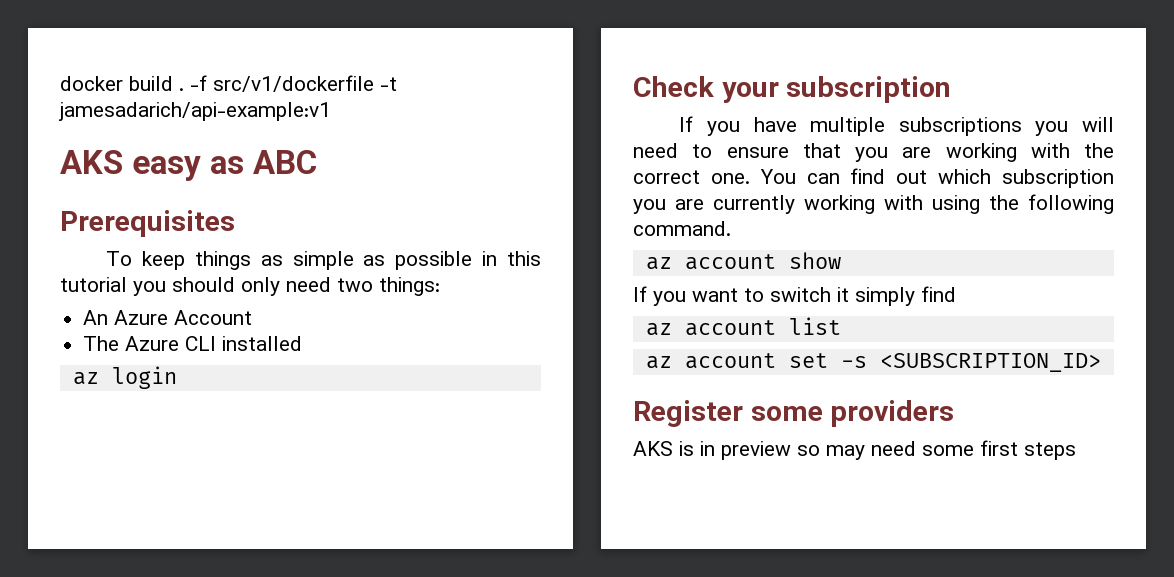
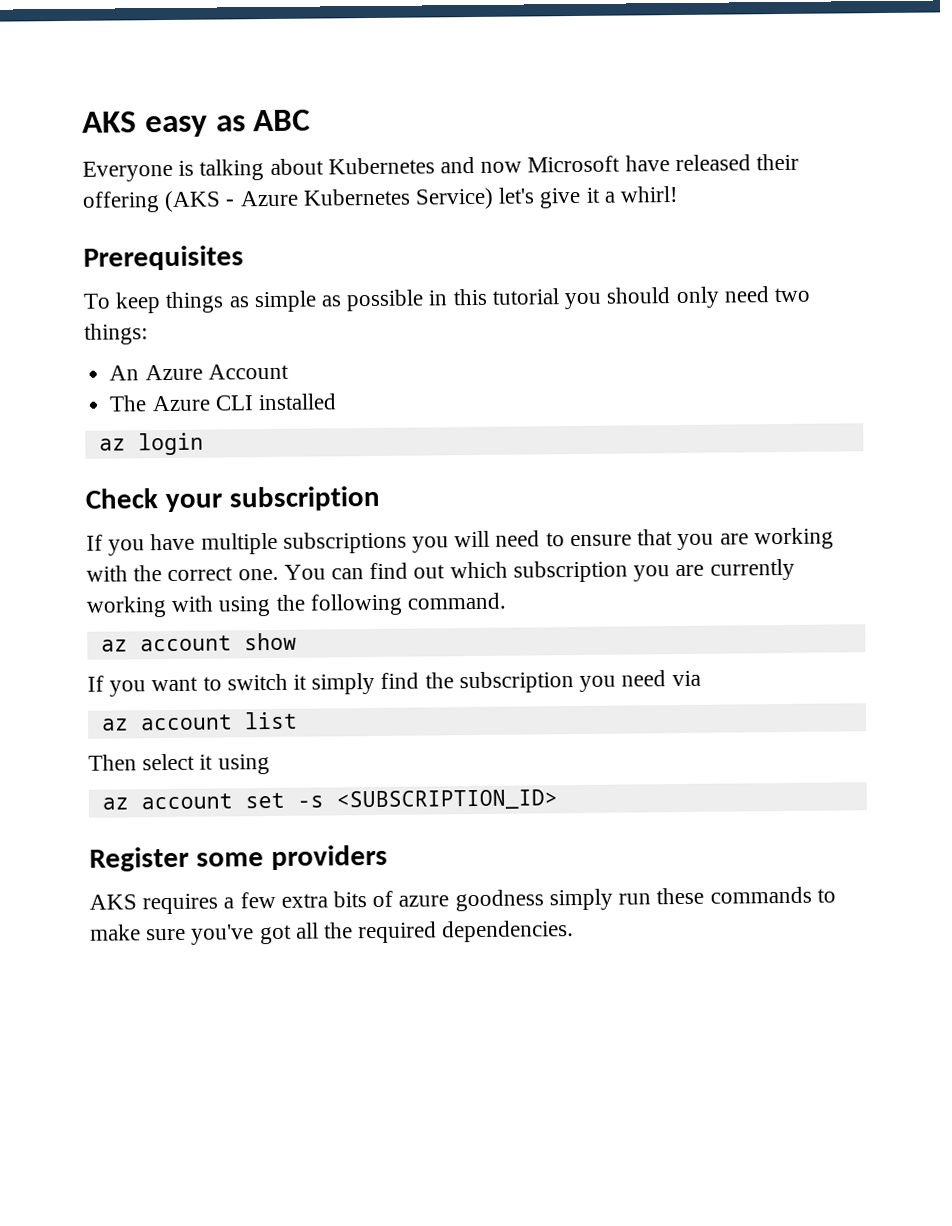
[60,75,397,92] [59,102,331,121] [60,150,317,181] docker build . -f src/v1/dockerfile -t jamesadarich/api-example:v1 // AKS easy as ABC -> [82,109,312,138] [82,153,800,182] [82,185,679,213] AKS easy as ABC // Everyone is talking about Kubernetes and now Microsoft have released their offering (AKS - Azure Kubernetes Service) let's give it a whirl!
(956, 294) none -> [424,670,701,694] the subscription you need via
(841, 326) none -> [88,753,270,775] // Then select it using
[679,440,1076,460] is in preview so may need some first steps -> [142,886,836,915] [90,920,575,945] requires a few extra bits of azure goodness simply run these commands to make sure you've got all the required dependencies.

